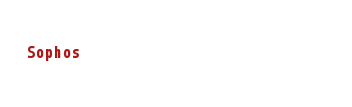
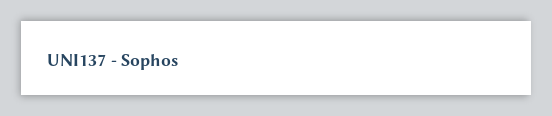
(26, 53) none -> [47,54,117,66] UNI137 -

